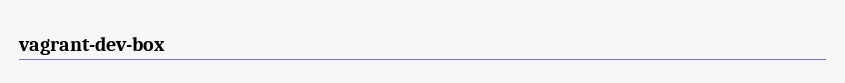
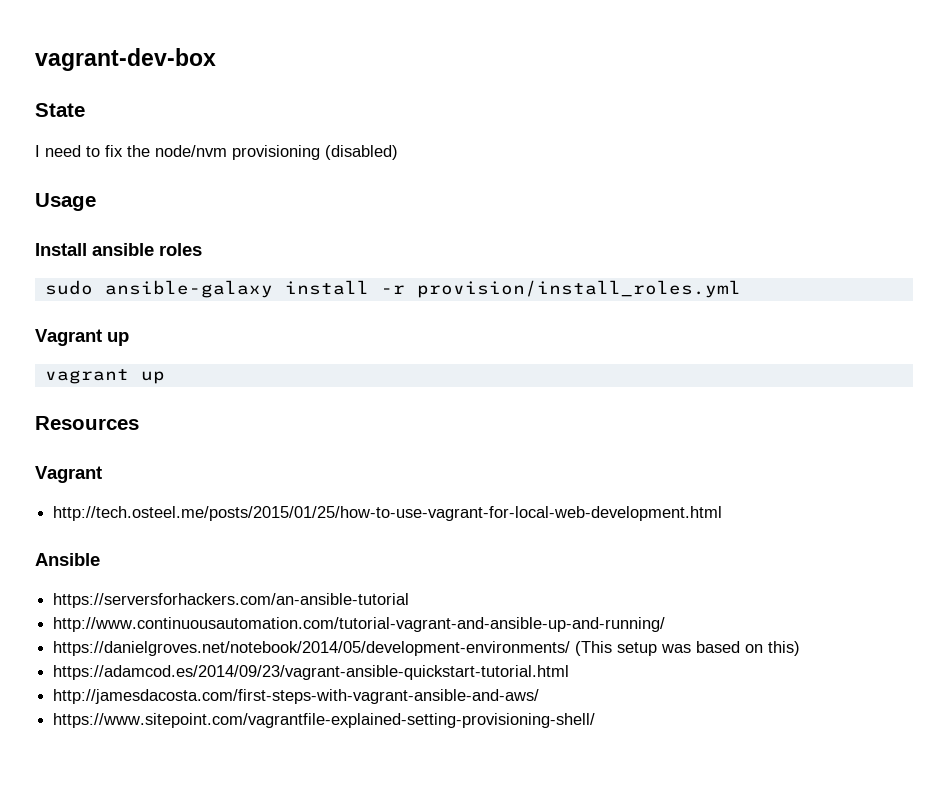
(165, 45) none -> [35,103,85,117] [35,145,398,160] [35,193,96,211] [35,243,202,256] [44,280,741,298] [35,329,129,346] [44,369,165,384] [35,416,139,430] [35,466,102,483] [53,506,723,521] [35,553,100,566] [53,593,410,608] [53,617,666,632] [53,641,801,656] [53,665,570,680] [53,689,540,704] [53,713,596,728] // State // I need to fix the node/nvm provisioning (disabled) // Usage // Install ansible roles // sudo ansible-galaxy install -r provision/install_roles.yml // Vagrant up // vagrant up // Resources // Vagrant // http://tech.osteel.me/posts/2015/01/25/how-to-use-vagrant-for-local-web-development.html // Ansible // https://serversforhackers.com/an-ansible-tutorial // http://www.continuousautomation.com/tutorial-vagrant-and-ansible-up-and-running/ // https://danielgroves.net/notebook/2014/05/development-environments/ (This setup was based on this) // https://adamcod.es/2014/09/23/vagrant-ansible-quickstart-tutorial.html // http://jamesdacosta.com/first-steps-with-vagrant-ansible-and-aws/ // https://www.sitepoint.com/vagrantfile-explained-setting-provisioning-shell/

